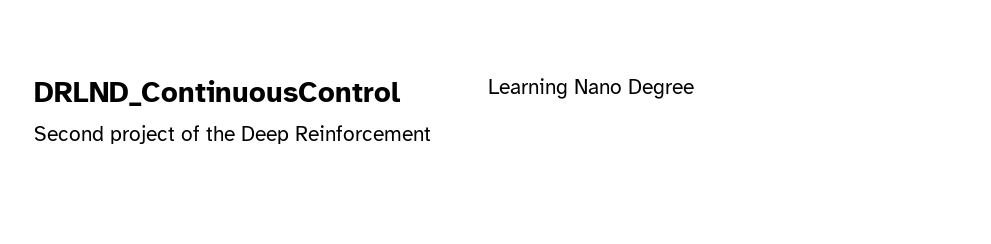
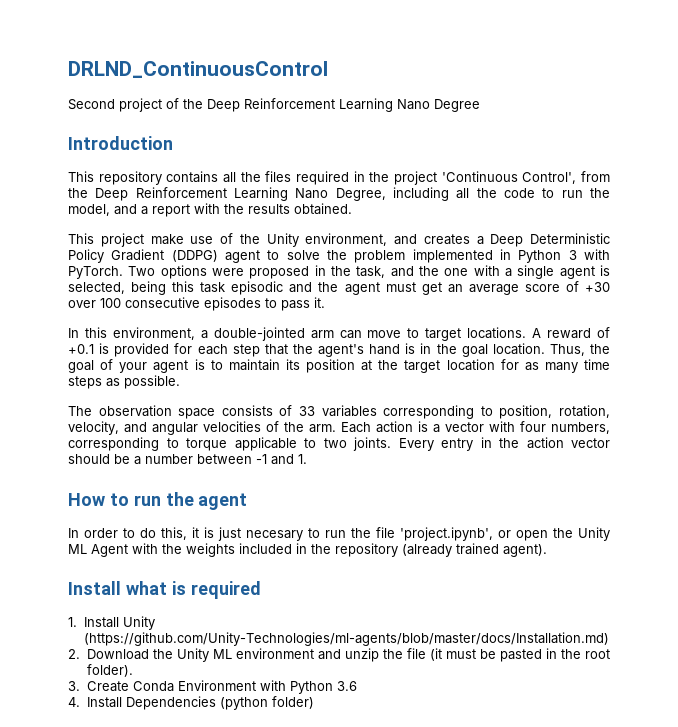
(694, 89) none -> [68,136,173,150] [68,171,611,185] [68,187,610,201] [68,203,352,217] [68,233,610,247] [68,249,610,263] [68,265,610,279] [68,281,610,295] [68,297,325,311] [68,327,610,341] [68,343,610,357] [68,359,610,373] [68,375,180,389] [68,405,610,419] [68,421,610,435] [68,437,610,451] [68,454,307,465] [68,492,248,510] [68,527,610,541] [68,543,547,557] [68,581,261,599] [68,616,155,630] [83,632,609,646] [68,648,611,662] [86,664,133,677] [68,680,357,694] [68,696,314,710] // Introduction // This repository contains all the files required in the project 'Continuous Control', from the Deep Reinforcement Learning Nano Degree, including all the code to run the model, and a report with the results obtained. // This project make use of the Unity environment, and creates a Deep Deterministic Policy Gradient (DDPG) agent to solve the problem implemented in Python 3 with PyTorch. Two options were proposed in the task, and the one with a single agent is selected, being this task episodic and the agent must get an average score of +30 over 100 consecutive episodes to pass it. // In this environment, a double-jointed arm can move to target locations. A reward of +0.1 is provided for each step that the agent's hand is in the goal location. Thus, the goal of your agent is to maintain its position at the target location for as many time steps as possible. // The observation space consists of 33 variables corresponding to position, rotation, velocity, and angular velocities of the arm. Each action is a vector with four numbers, corresponding to torque applicable to two joints. Every entry in the action vector should be a number between -1 and 1. // How to run the agent // In order to do this, it is just necesary to run the file 'project.ipynb', or open the Unity ML Agent with the weights included in the repository (already trained agent). // Install what is required // 1. Install Unity (https://github.com/Unity-Technologies/ml-agents/blob/master/docs/Installation.md) // 2. Download the Unity ML environment and unzip the file (it must be pasted in the root folder). // 3. Create Conda Environment with Python 3.6 // 4. Install Dependencies (python folder)

